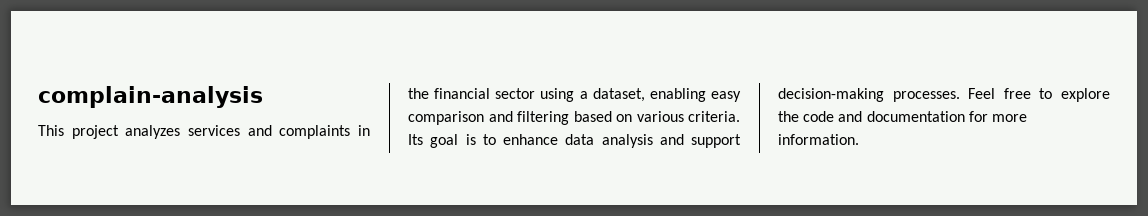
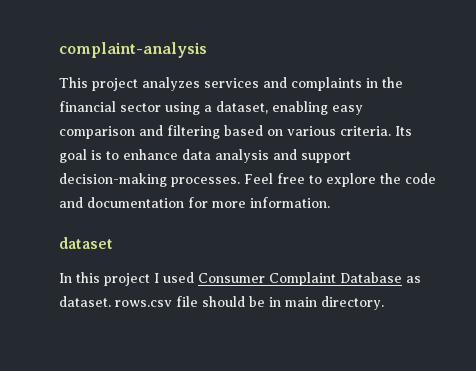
[38,86,263,108] complain-analysis -> [59,42,207,58] complaint-analysis
(859, 139) none -> [59,237,113,249] [59,272,421,286] [59,296,384,310] // dataset // In this project I used Consumer Complaint Database as dataset. rows.csv file should be in main directory.

